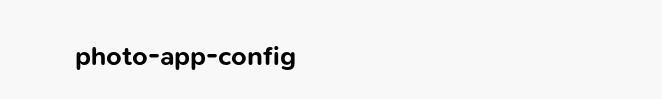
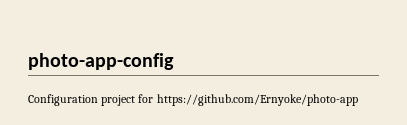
(296, 58) none -> [28,94,358,106] // Configuration project for https://github.com/Ernyoke/photo-app

